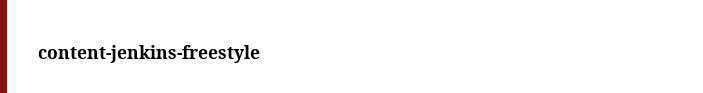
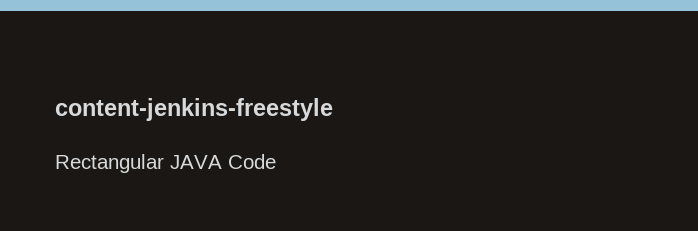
(260, 54) none -> [55,154,276,173] // Rectangular JAVA Code

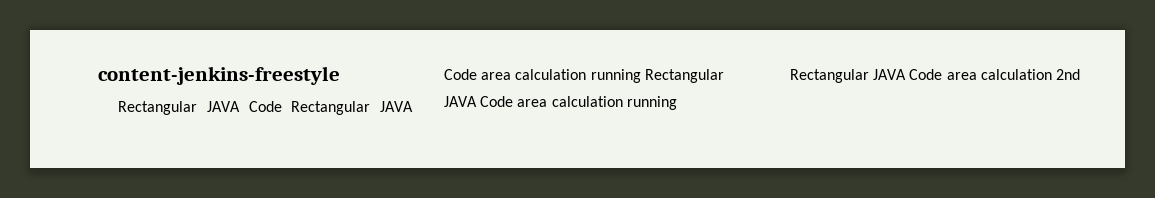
(276, 161) none -> [291,101,413,115] [444,69,724,83] [444,96,677,110] [790,69,1080,83] Rectangular JAVA Code area calculation running Rectangular JAVA Code area calculation running Rectangular JAVA Code area calculation 2nd

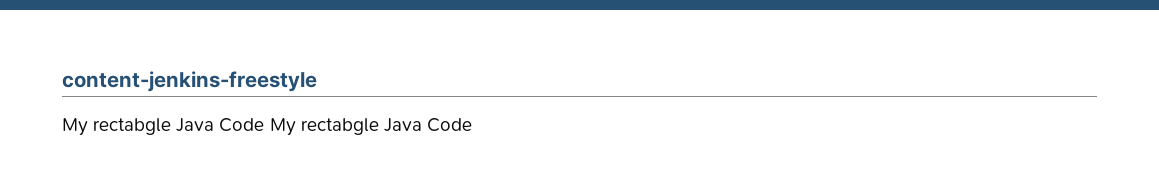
[118,101,413,115] [444,69,724,83] [444,96,677,110] [790,69,1080,83] Rectangular JAVA Code Rectangular JAVA Code area calculation running Rectangular JAVA Code area calculation running Rectangular JAVA Code area calculation 2nd -> [62,118,472,136] My rectabgle Java Code My rectabgle Java Code

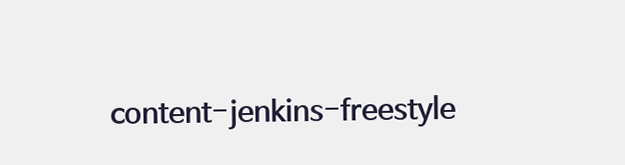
[62,118,472,136] // My rectabgle Java Code My rectabgle Java Code -> (456, 113) none

